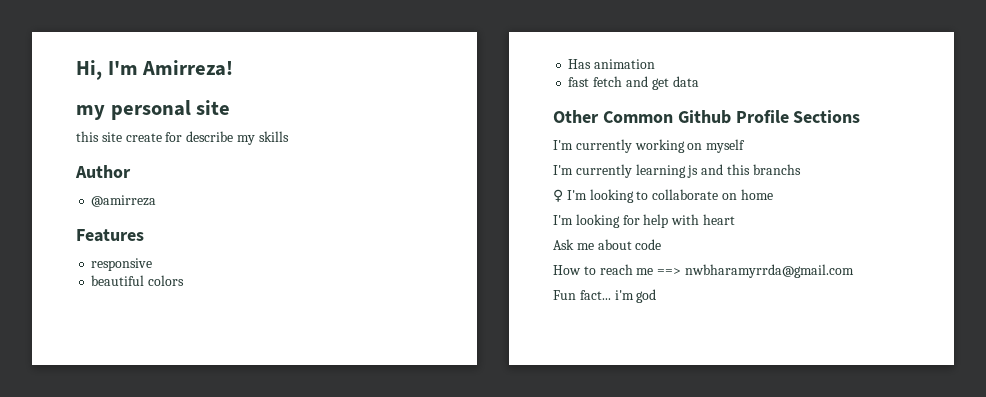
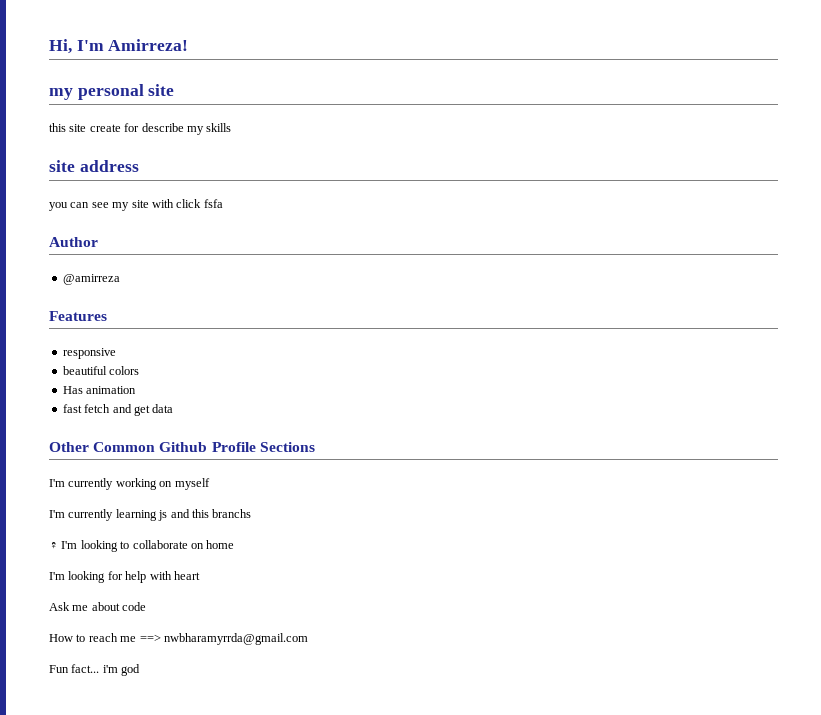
(289, 136) none -> [49,160,139,172] [49,199,223,211] // site address // you can see my site with click fsfa

